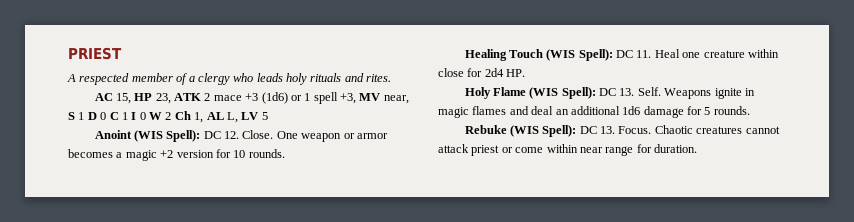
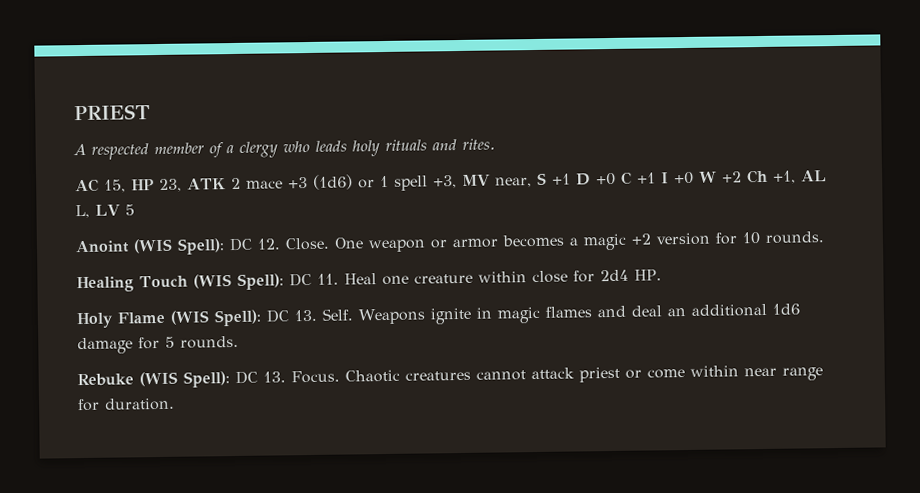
[78,111,204,123] 1 D 0 C 1 I 0 W 2 Ch 1, -> [551,169,796,186] +1 D +0 C +1 I +0 W +2 Ch +1,

